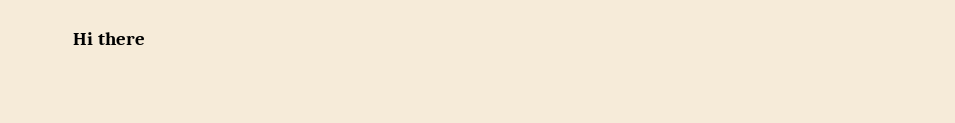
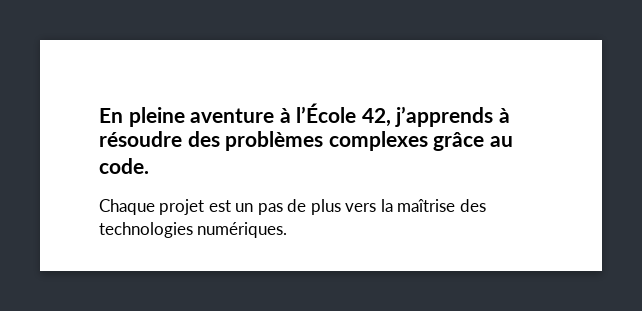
[73,32,146,45] Hi there -> [99,103,510,127] [99,131,513,151] [99,158,149,174] [99,199,486,215] [99,222,288,238] En pleine aventure à l’École 42, j’apprends à résoudre des problèmes complexes grâce au code. // Chaque projet est un pas de plus vers la maîtrise des technologies numériques.

